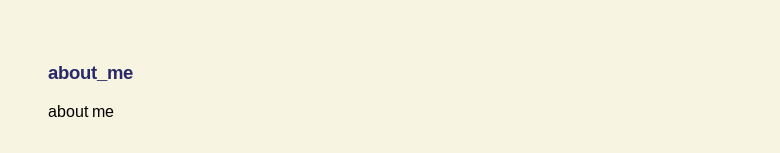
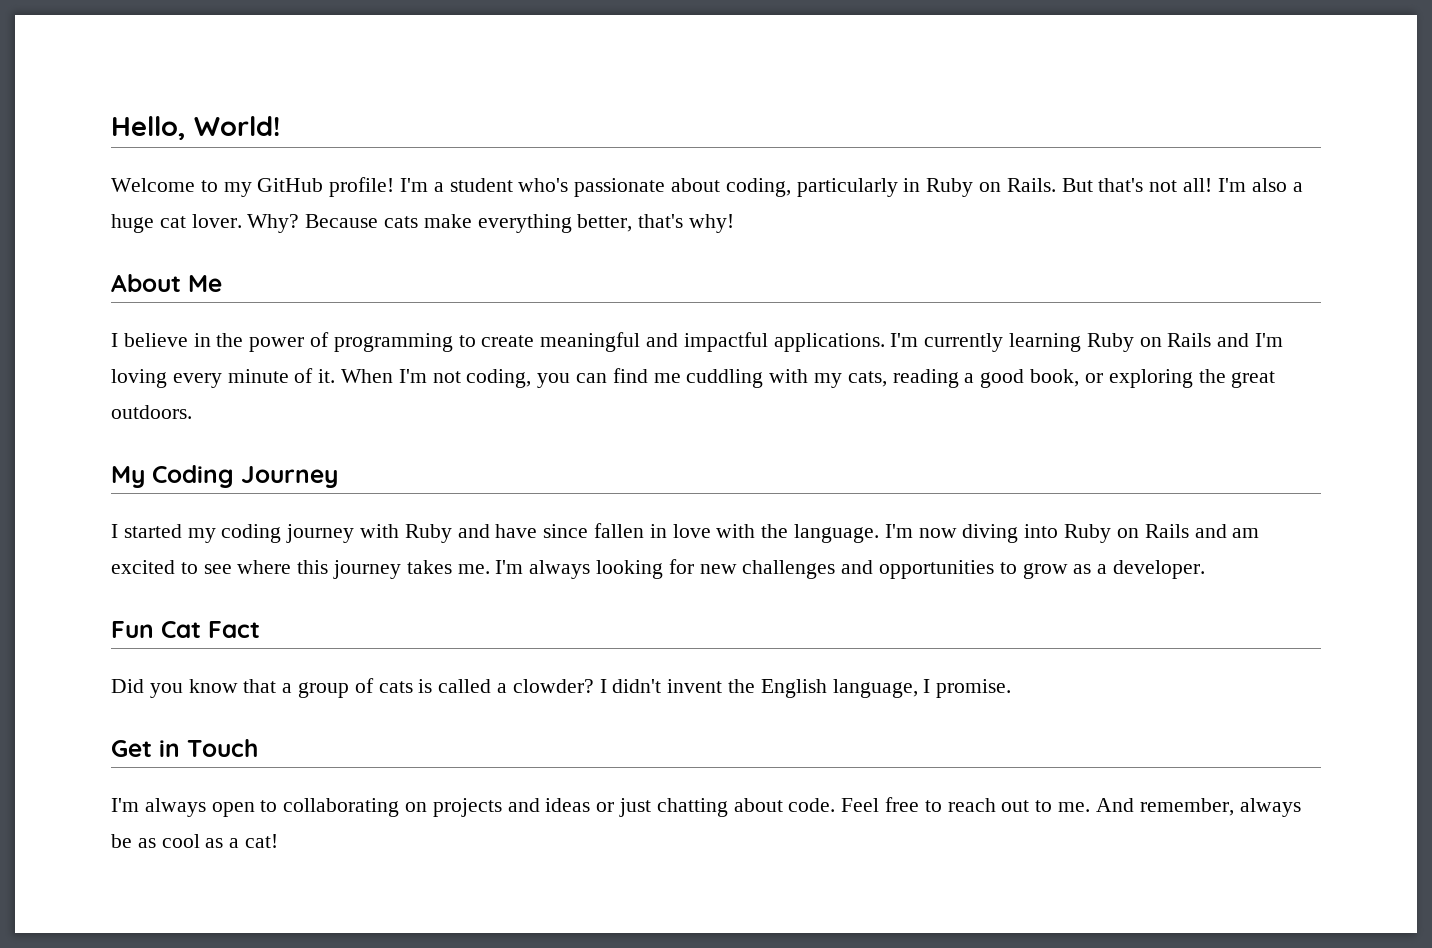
[48,66,133,81] [48,105,115,117] about_me // about me -> [111,116,280,140] [111,177,1303,197] [111,214,735,233] [111,274,222,292] [111,332,1284,352] [111,368,1276,388] [111,405,192,419] [111,465,338,488] [111,523,1260,543] [111,559,1206,579] [111,621,260,638] [111,678,1012,698] [111,739,258,757] [111,797,1301,817] [111,834,279,848] Hello, World! // Welcome to my GitHub profile! I'm a student who's passionate about coding, particularly in Ruby on Rails. But that's not all! I'm also a huge cat lover. Why? Because cats make everything better, that's why! // About Me // I believe in the power of programming to create meaningful and impactful applications. I'm currently learning Ruby on Rails and I'm loving every minute of it. When I'm not coding, you can find me cuddling with my cats, reading a good book, or exploring the great outdoors. // My Coding Journey // I started my coding journey with Ruby and have since fallen in love with the language. I'm now diving into Ruby on Rails and am excited to see where this journey takes me. I'm always looking for new challenges and opportunities to grow as a developer. // Fun Cat Fact // Did you know that a group of cats is called a clowder? I didn't invent the English language, I promise. // Get in Touch // I'm always open to collaborating on projects and ideas or just chatting about code. Feel free to reach out to me. And remember, always be as cool as a cat!

